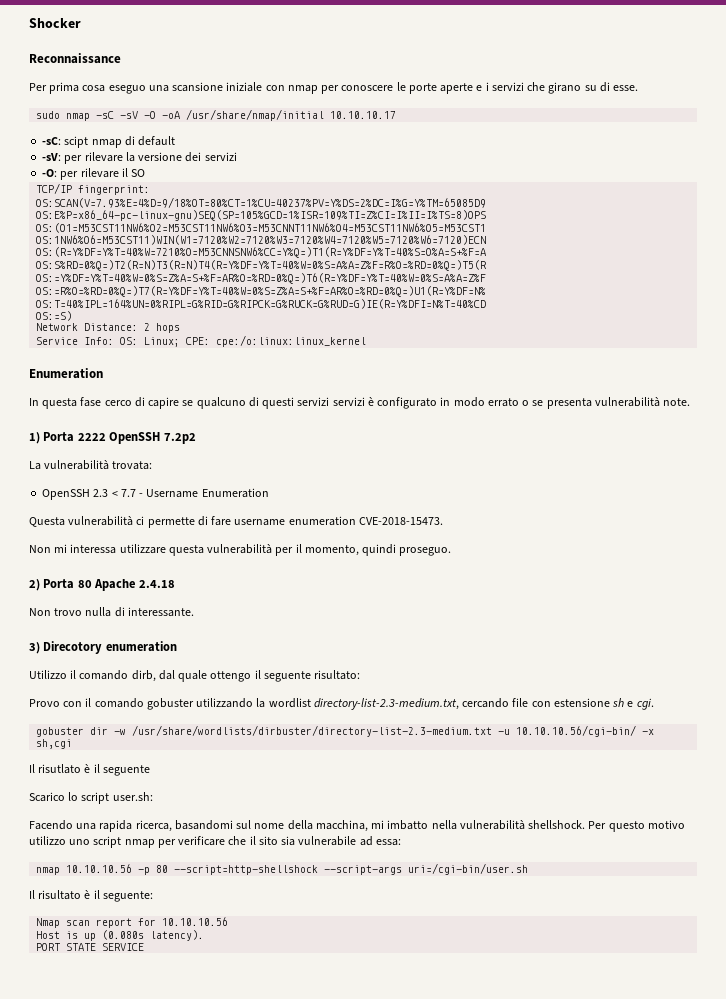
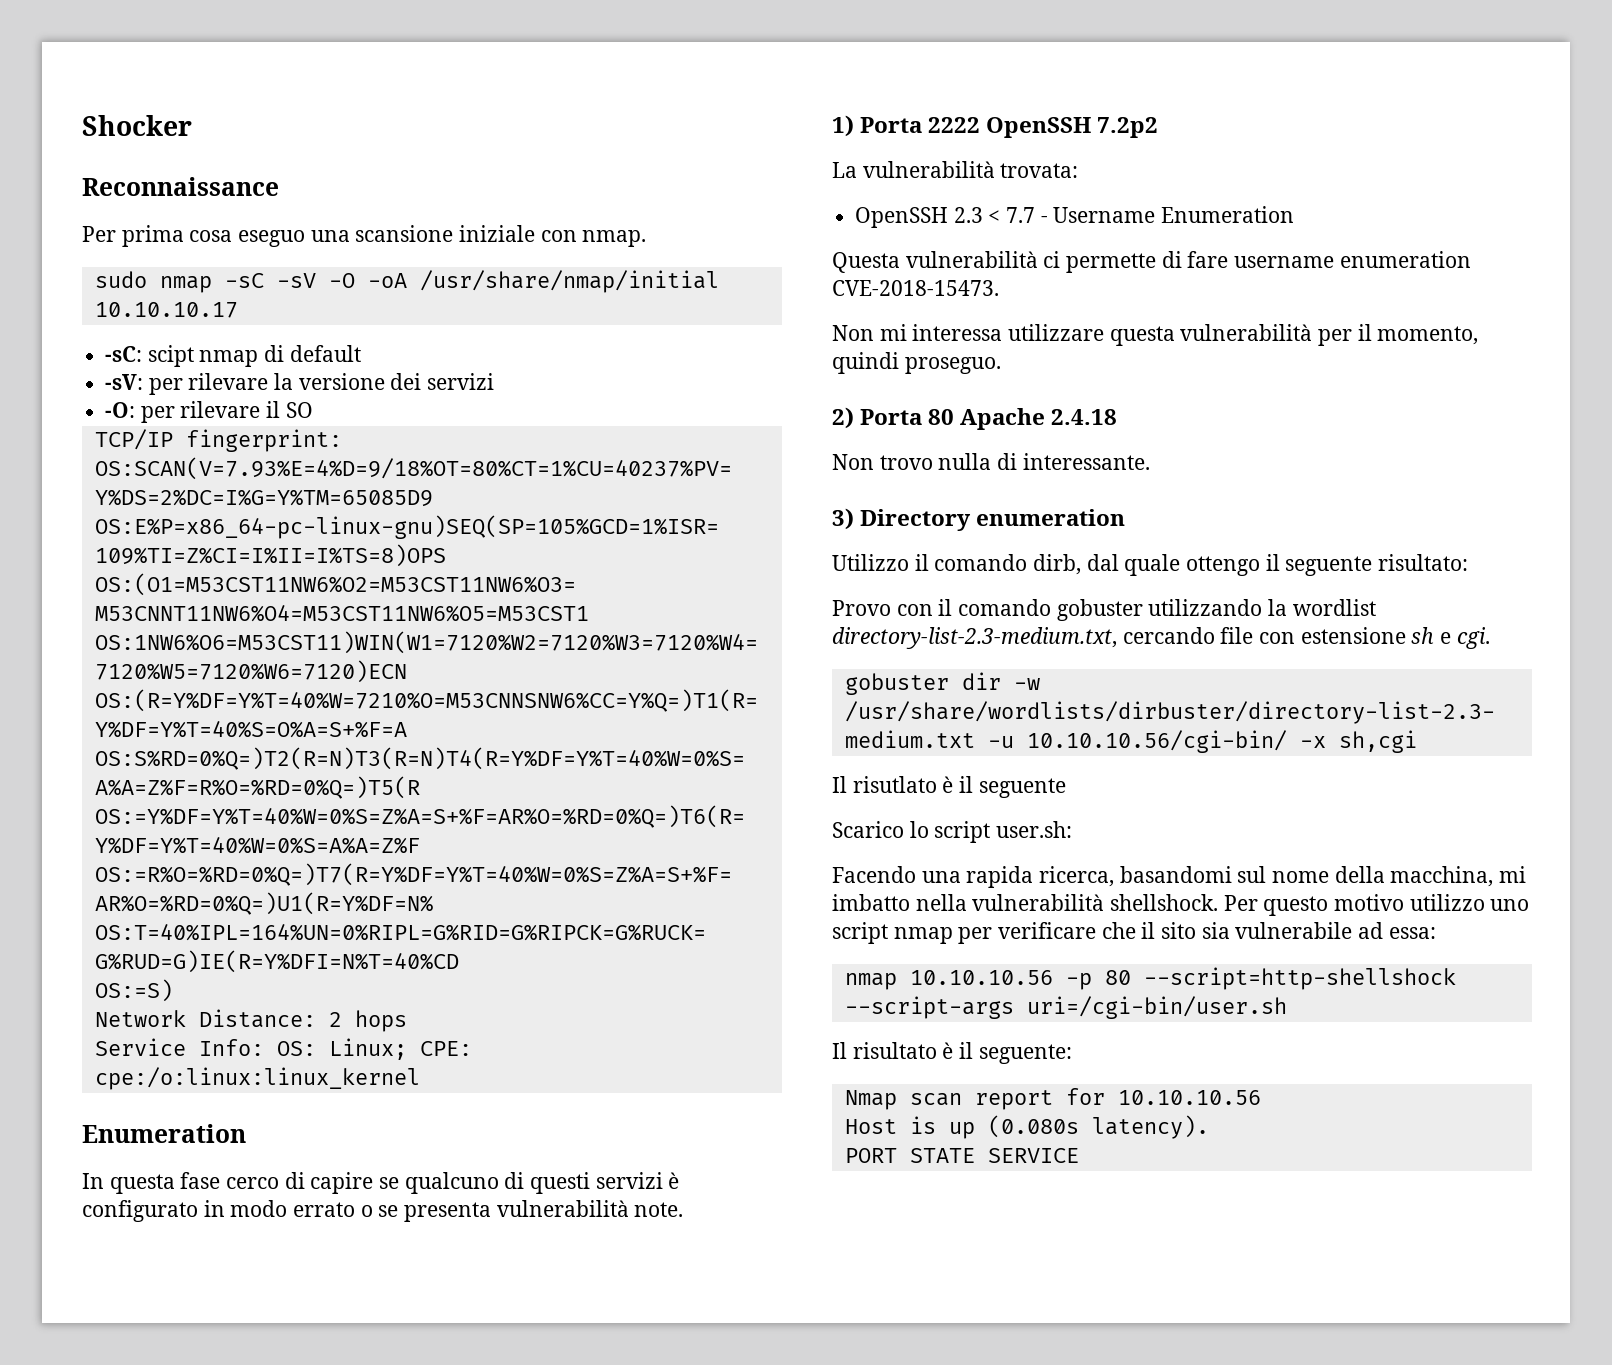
[287,82,639,94] nmap per conoscere le porte aperte e i servizi che girano su di esse. -> [582,230,647,247] nmap.
[332,397,365,406] servizi -> (663, 1180) none
[43,641,103,654] Direcotory -> [860,509,972,531] Directory

